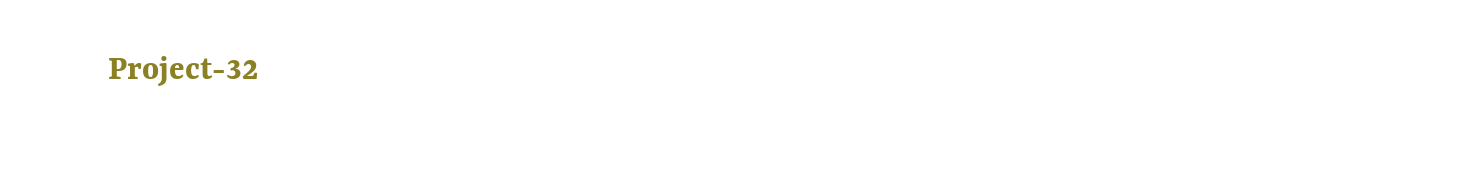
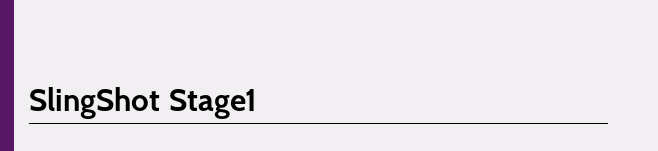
[108,56,258,87] Project-32 -> [29,87,258,119] SlingShot Stage1

